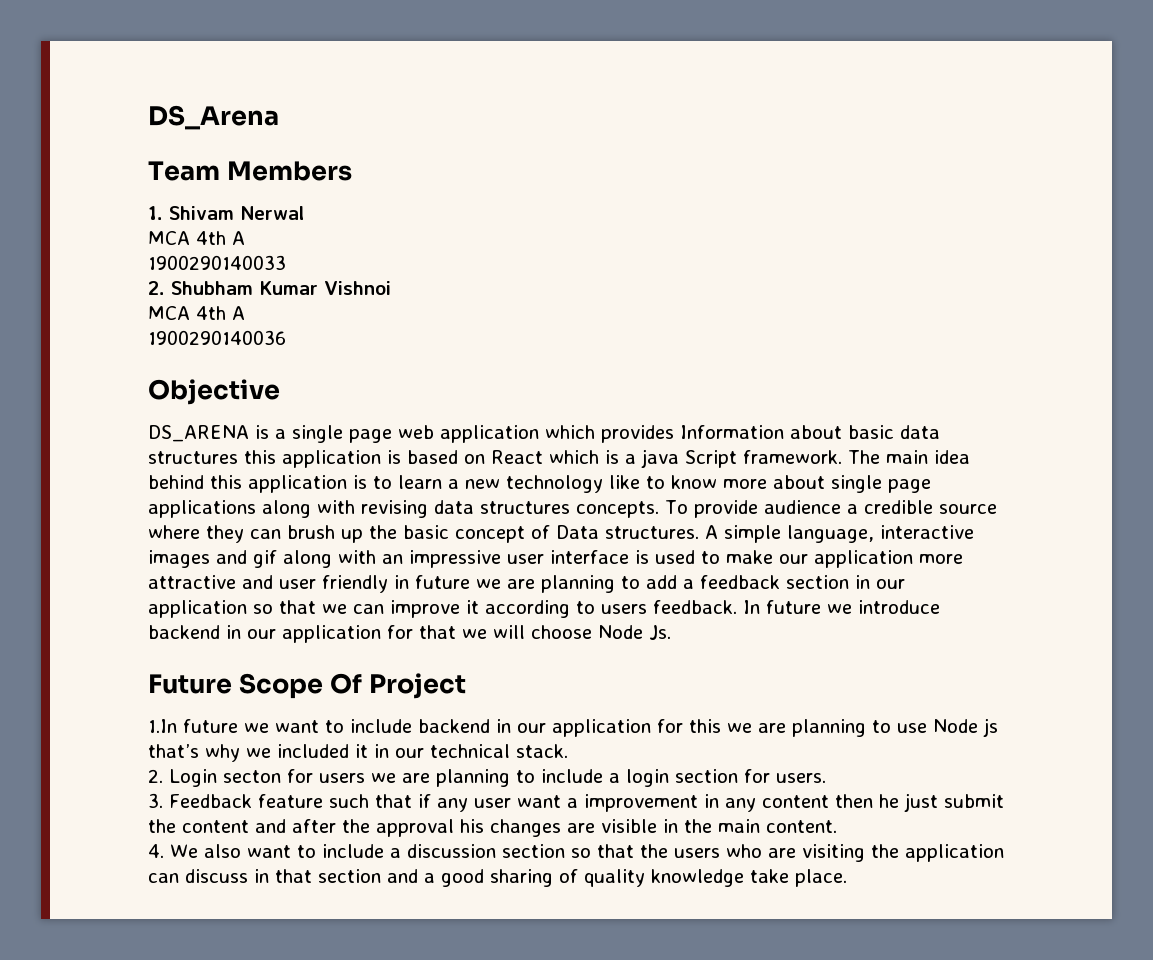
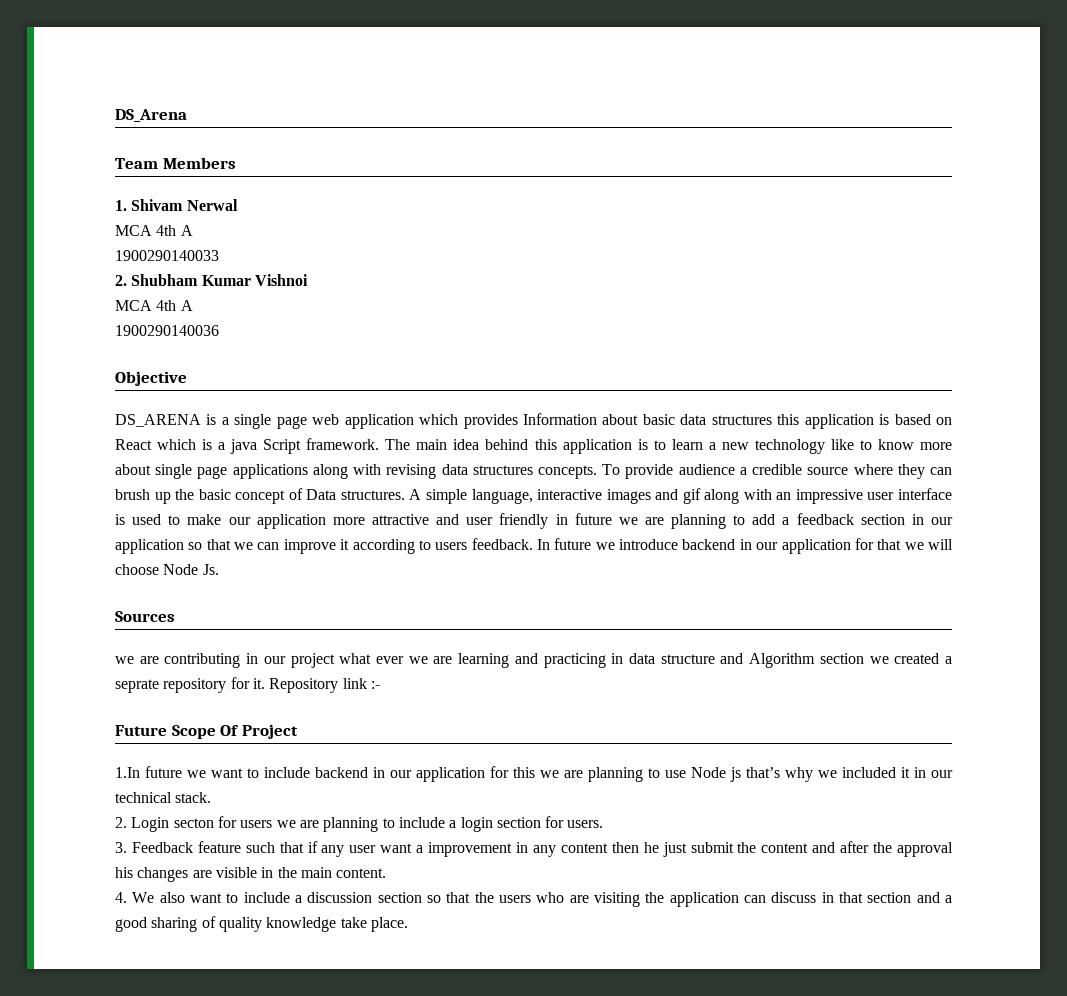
(671, 632) none -> [115,611,175,622] [115,653,952,668] [115,677,380,693] // Sources // we are contributing in our project what ever we are learning and practicing in data structure and Algorithm section we created a seprate repository for it. Repository link :-

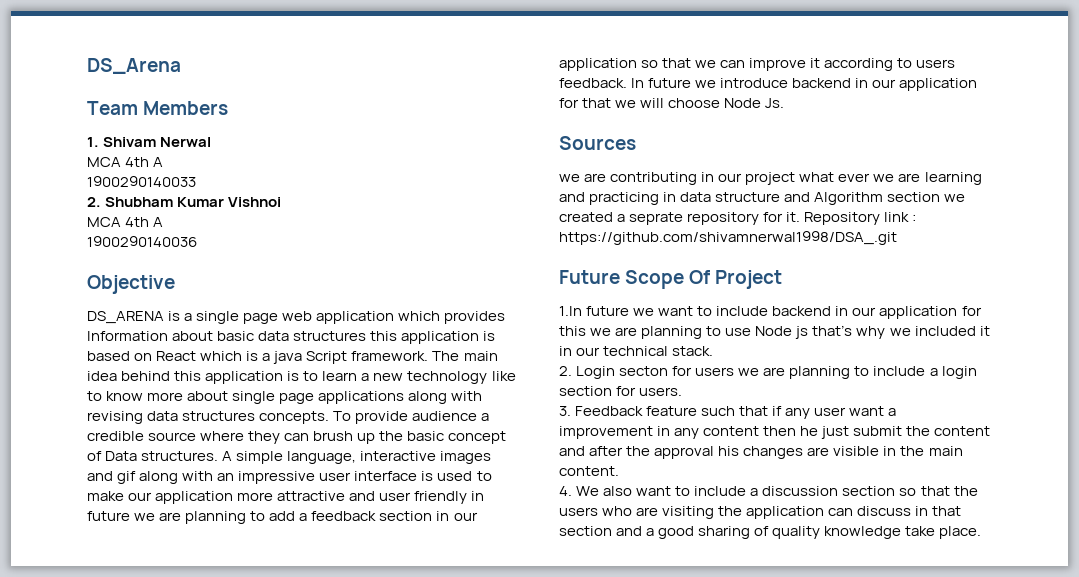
[370,681,380,689] :- -> [912,214,917,222] [559,231,897,245] : https://github.com/shivamnerwal1998/DSA_.git

